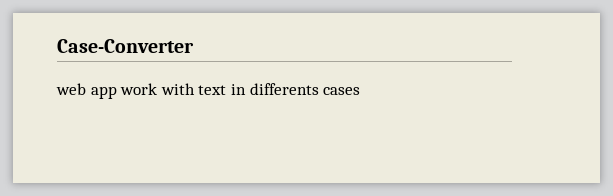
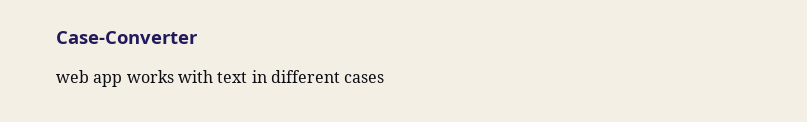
[120,83,158,95] work -> [126,70,174,83] works
[249,83,319,95] differents -> [270,70,340,83] different

